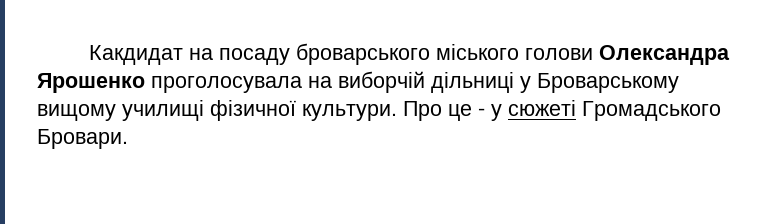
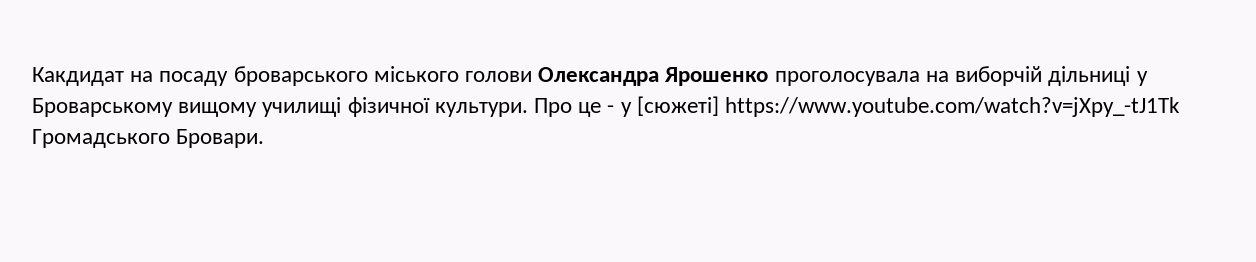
[508,100,576,116] сюжеті -> [636,96,1181,117] [сюжеті] https://www.youtube.com/watch?v=jXpy_-tJ1Tk

